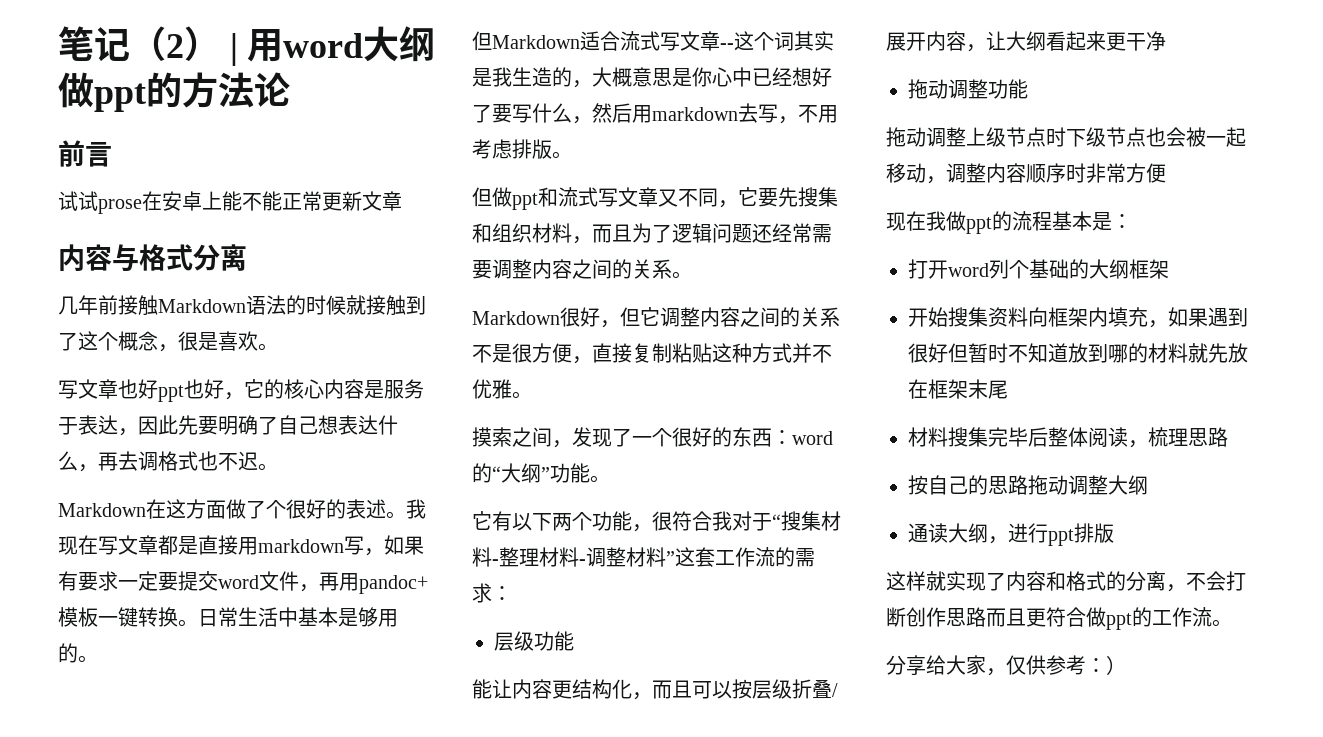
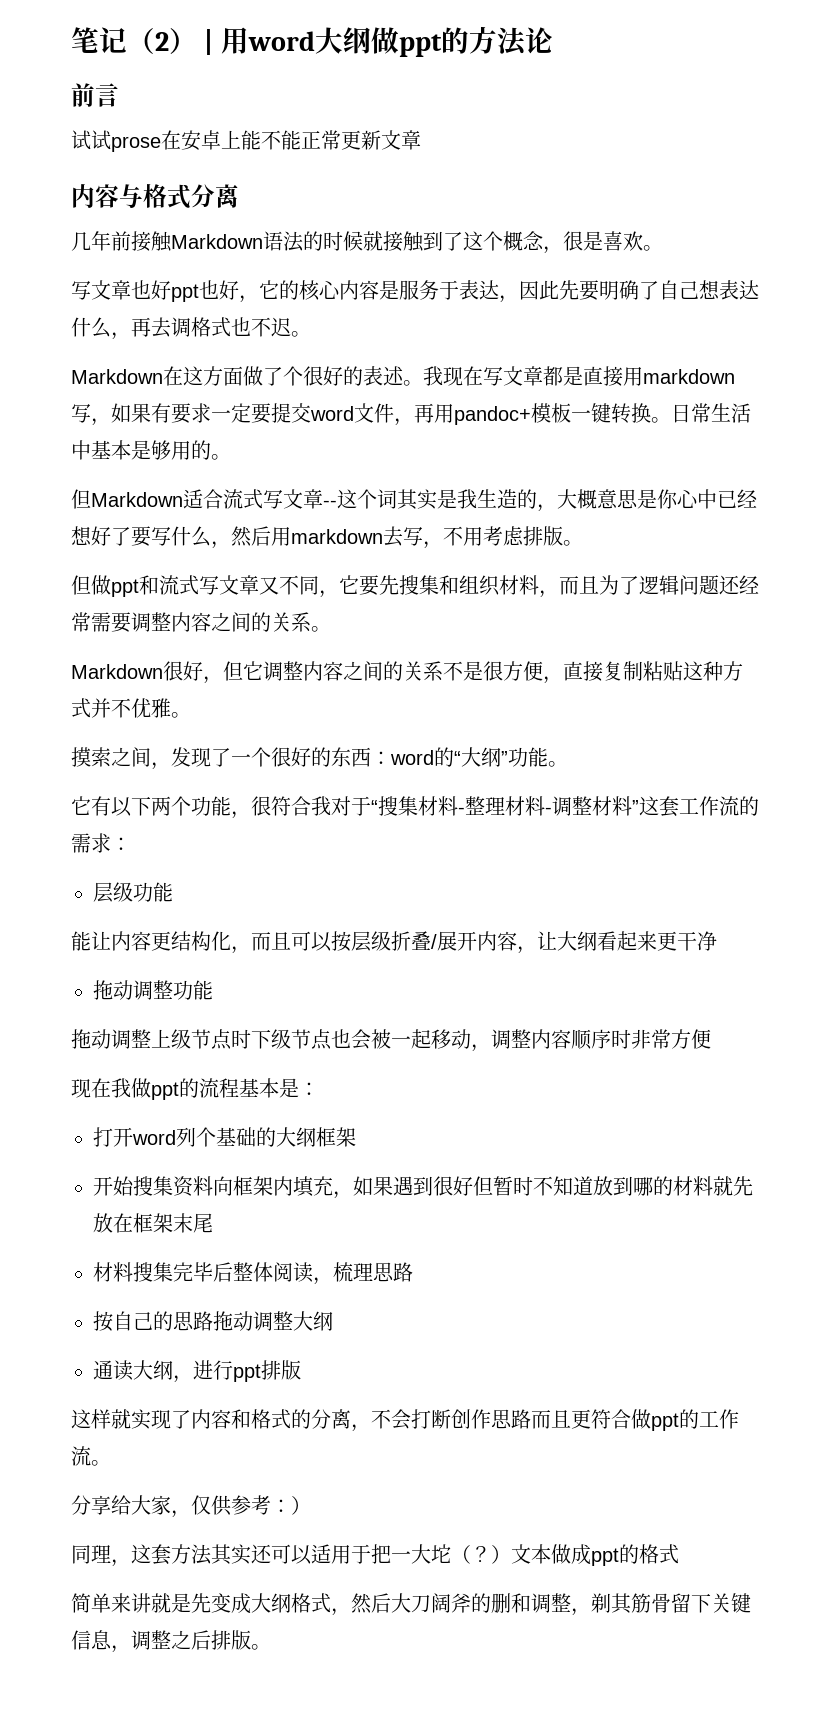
(1126, 665) none -> [71,1544,679,1567] [71,1593,751,1616] [71,1630,271,1653] // 同理，这套方法其实还可以适用于把一大坨（？）文本做成ppt的格式 // 简单来讲就是先变成大纲格式，然后大刀阔斧的删和调整，剃其筋骨留下关键信息，调整之后排版。

